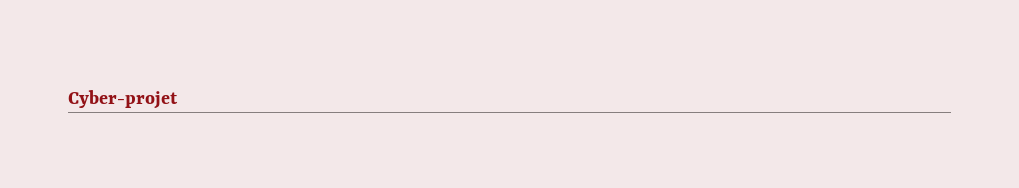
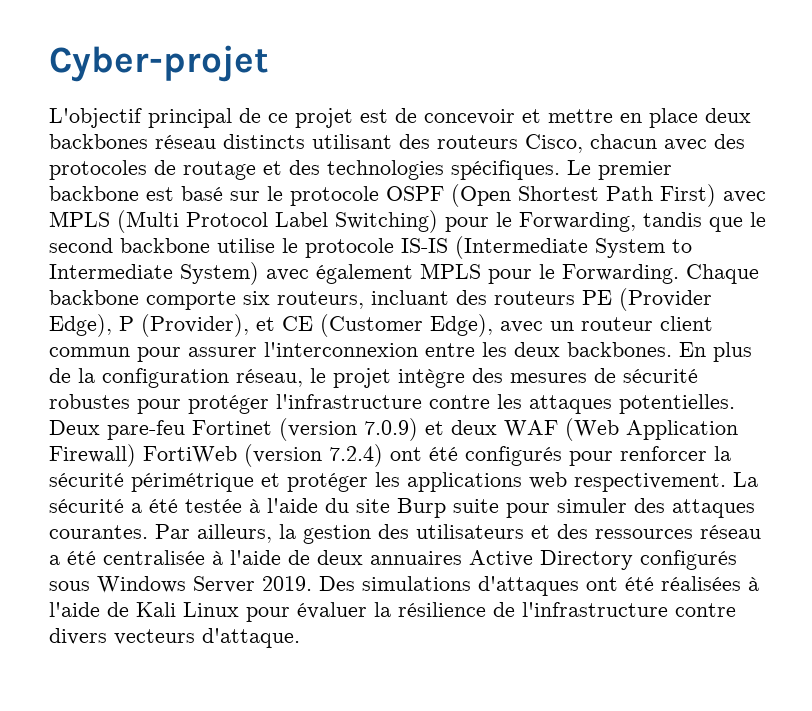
(178, 99) none -> [49,108,751,128] [49,134,745,153] [49,160,672,180] [49,184,766,207] [49,210,766,233] [49,236,692,259] [49,262,759,285] [49,288,712,311] [49,314,713,337] [49,342,752,362] [49,368,698,388] [49,394,735,414] [49,418,738,441] [49,444,731,467] [49,472,758,492] [49,498,755,518] [49,524,761,544] [49,550,737,570] [49,576,759,596] [49,602,736,622] [49,628,300,648] // L'objectif principal de ce projet est de concevoir et mettre en place deux backbones réseau distincts utilisant des routeurs Cisco, chacun avec des protocoles de routage et des technologies spécifiques. Le premier backbone est basé sur le protocole OSPF (Open Shortest Path First) avec MPLS (Multi Protocol Label Switching) pour le Forwarding, tandis que le second backbone utilise le protocole IS-IS (Intermediate System to Intermediate System) avec également MPLS pour le Forwarding. Chaque backbone comporte six routeurs, incluant des routeurs PE (Provider Edge), P (Provider), et CE (Customer Edge), avec un routeur client commun pour assurer l'interconnexion entre les deux backbones. En plus de la configuration réseau, le projet intègre des mesures de sécurité robustes pour protéger l'infrastructure contre les attaques potentielles. Deux pare-feu Fortinet (version 7.0.9) et deux WAF (Web Application Firewall) FortiWeb (version 7.2.4) ont été configurés pour renforcer la sécurité périmétrique et protéger les applications web respectivement. La sécurité a été testée à l'aide du site Burp suite pour simuler des attaques courantes. Par ailleurs, la gestion des utilisateurs et des ressources réseau a été centralisée à l'aide de deux annuaires Active Directory configurés sous Windows Server 2019. Des simulations d'attaques ont été réalisées à l'aide de Kali Linux pour évaluer la résilience de l'infrastructure contre divers vecteurs d'attaque.

